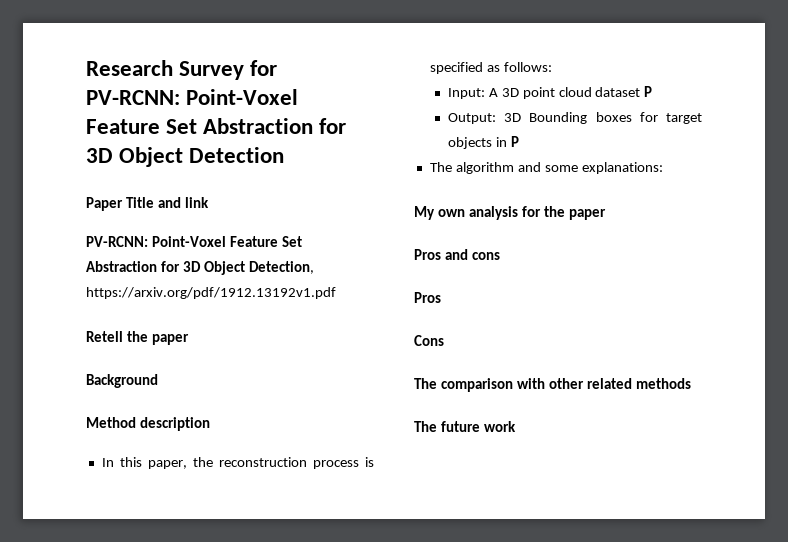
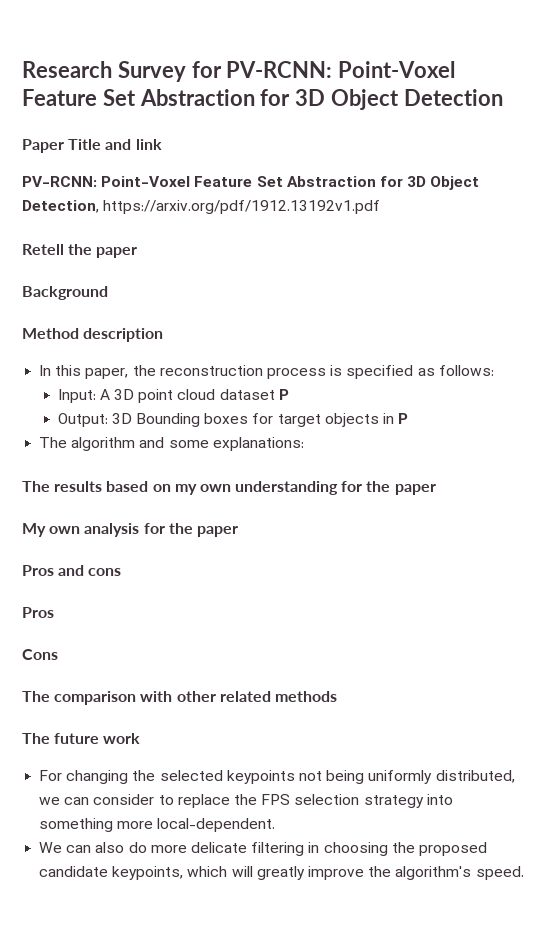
(663, 168) none -> [22,481,436,495] // The results based on my own understanding for the paper
(516, 426) none -> [39,770,515,784] [39,794,453,808] [39,818,276,832] [39,842,487,856] [39,866,524,880] // For changing the selected keypoints not being uniformly distributed, we can consider to replace the FPS selection strategy into something more local-dependent. // We can also do more delicate filtering in choosing the proposed candidate keypoints, which will greatly improve the algorithm's speed.

